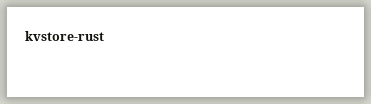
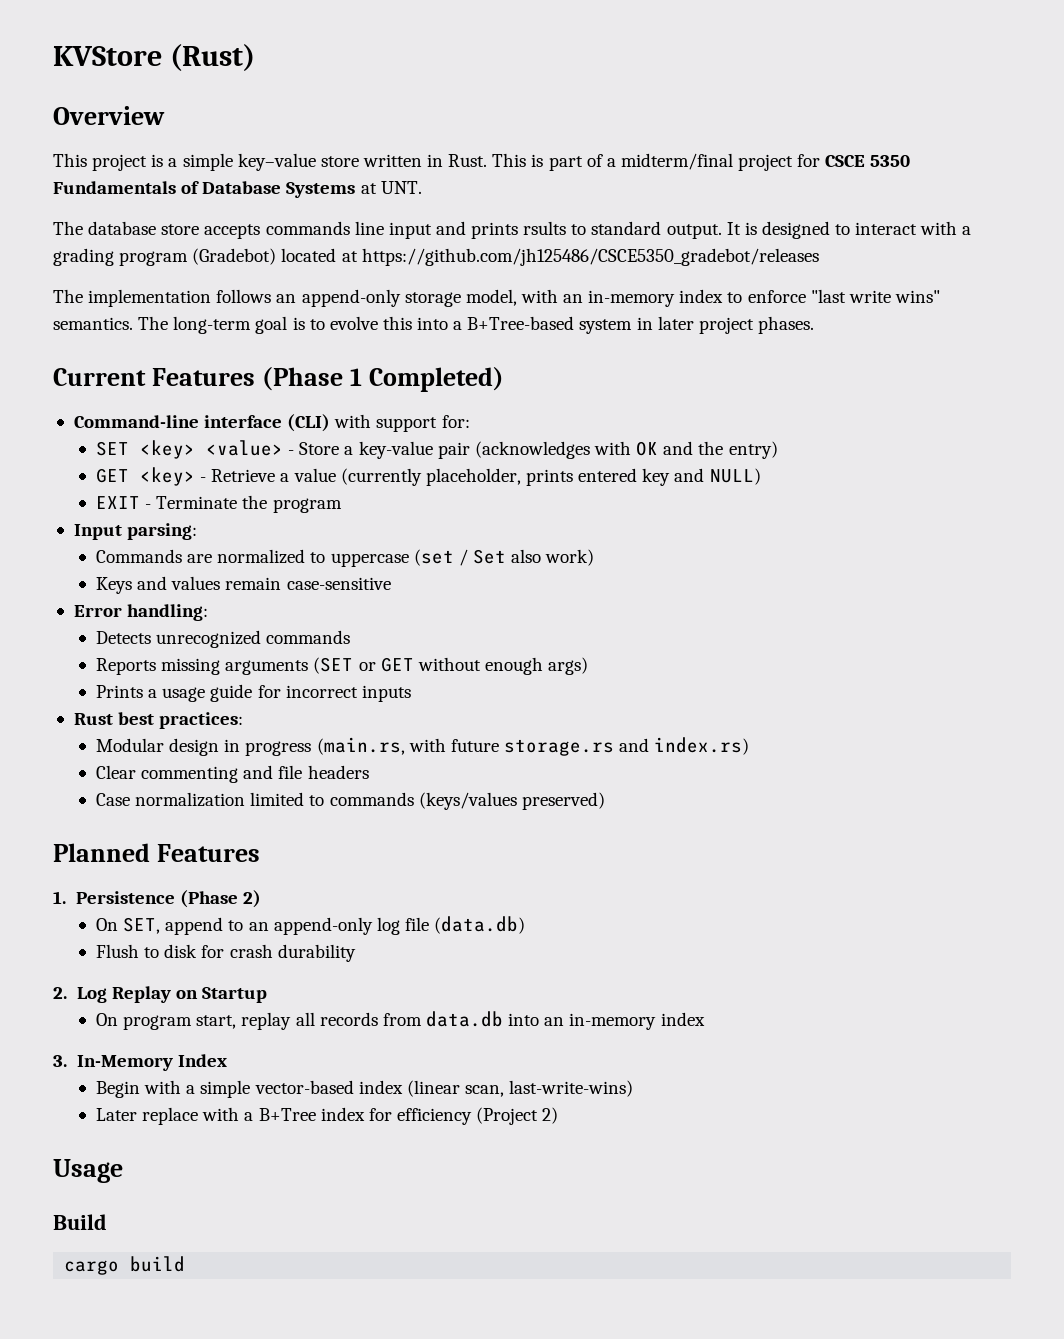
[25,31,104,41] kvstore-rust -> [53,44,255,71] [53,106,165,125] [53,153,911,171] [53,181,422,198] [53,221,972,239] [53,248,819,266] [53,289,940,307] [53,316,814,334] [53,367,504,392] [73,414,470,432] [96,440,778,459] [96,467,761,486] [96,495,342,513] [73,523,198,540] [96,549,595,567] [96,576,391,594] [73,604,209,621] [96,630,351,648] [96,657,589,675] [96,684,411,702] [73,712,244,729] [96,737,750,756] [96,765,369,783] [96,792,605,810] [53,843,260,862] [53,890,261,908] [96,916,526,935] [96,944,356,962] [53,986,267,1003] [96,1011,705,1030] [53,1054,227,1071] [96,1080,634,1098] [96,1107,559,1125] [53,1159,123,1183] [53,1214,107,1230] [64,1256,186,1275] KVStore (Rust) // Overview // This project is a simple key–value store written in Rust. This is part of a midterm/final project for CSCE 5350 Fundamentals of Database Systems at UNT. // The database store accepts commands line input and prints rsults to standard output. It is designed to interact with a grading program (Gradebot) located at https://github.com/jh125486/CSCE5350_gradebot/releases // The implementation follows an append-only storage model, with an in-memory index to enforce "last write wins" semantics. The long-term goal is to evolve this into a B+Tree-based system in later project phases. // Current Features (Phase 1 Completed) // Command-line interface (CLI) with support for: // SET <key> <value> - Store a key-value pair (acknowledges with OK and the entry) // GET <key> - Retrieve a value (currently placeholder, prints entered key and NULL) // EXIT - Terminate the program // Input parsing: // Commands are normalized to uppercase (set / Set also work) // Keys and values remain case-sensitive // Error handling: // Detects unrecognized commands // Reports missing arguments (SET or GET without enough args) // Prints a usage guide for incorrect inputs // Rust best practices: // Modular design in progress (main.rs, with future storage.rs and index.rs) // Clear commenting and file headers // Case normalization limited to commands (keys/values preserved) // Planned Features // 1. Persistence (Phase 2) // On SET, append to an append-only log file (data.db) // Flush to disk for crash durability // 2. Log Replay on Startup // On program start, replay all records from data.db into an in-memory index // 3. In-Memory Index // Begin with a simple vector-based index (linear scan, last-write-wins) // Later replace with a B+Tree index for efficiency (Project 2) // Usage // Build // cargo build

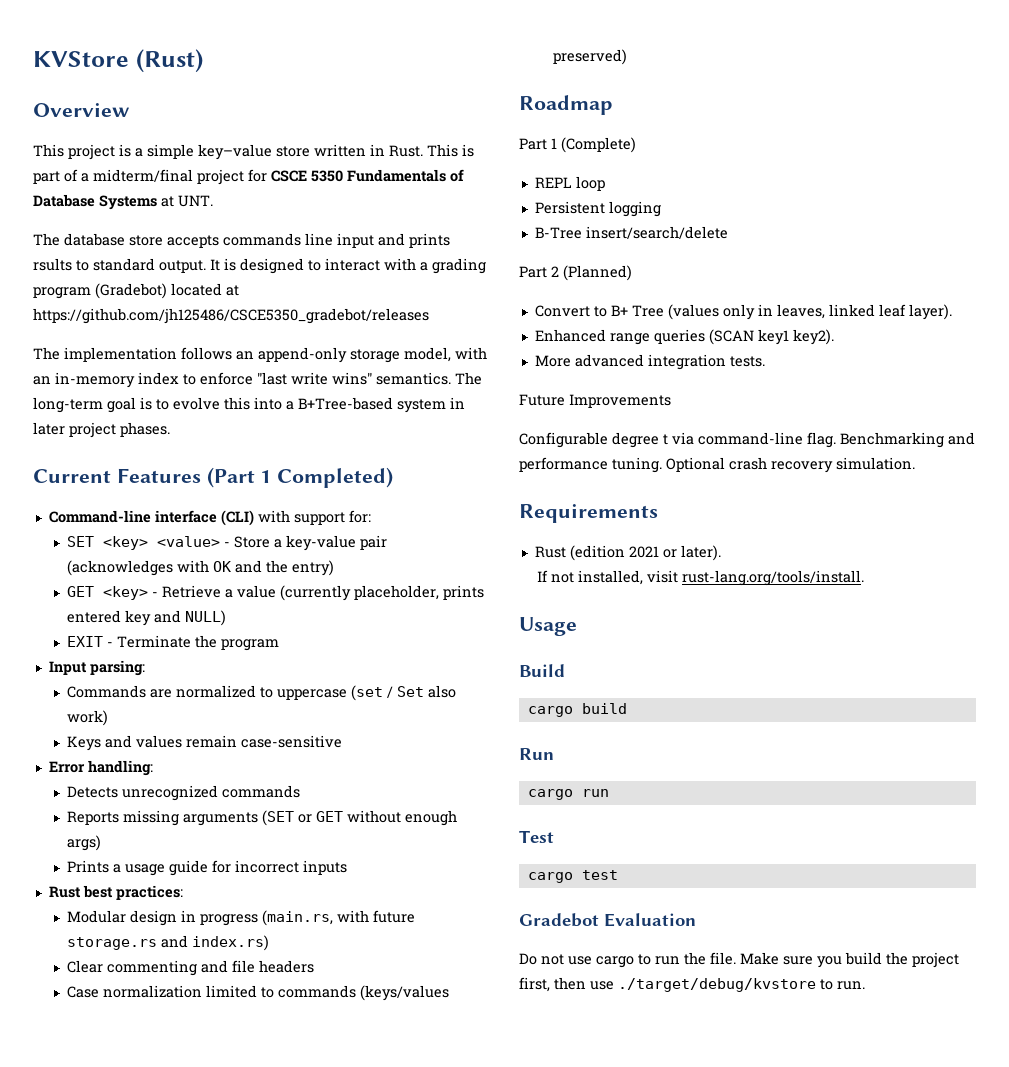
[261,367,343,391] (Phase -> [206,467,255,488] (Part
[53,843,260,862] [53,890,261,908] [96,916,526,935] [96,944,356,962] [53,986,267,1003] [96,1011,705,1030] [53,1054,227,1071] [96,1080,634,1098] [96,1107,559,1125] [53,1159,123,1183] [53,1214,107,1230] [64,1256,186,1275] Planned Features // 1. Persistence (Phase 2) // On SET, append to an append-only log file (data.db) // Flush to disk for crash durability // 2. Log Replay on Startup // On program start, replay all records from data.db into an in-memory index // 3. In-Memory Index // Begin with a simple vector-based index (linear scan, last-write-wins) // Later replace with a B+Tree index for efficiency (Project 2) // Usage // Build // cargo build -> [519,95,613,115] [519,137,636,153] [534,176,605,191] [534,201,661,217] [534,226,728,239] [519,265,632,281] [534,304,952,320] [534,329,834,345] [534,354,765,370] [519,394,671,408] [519,432,975,448] [519,457,915,473] [519,504,658,523] [534,545,721,561] [537,570,865,586] [519,617,577,636] [519,664,565,677] [527,703,627,717] [519,748,554,760] [527,789,609,800] [519,830,554,843] [527,870,618,883] [519,913,696,927] [519,952,959,968] [519,977,865,992] Roadmap // Part 1 (Complete) // REPL loop // Persistent logging // B-Tree insert/search/delete // Part 2 (Planned) // Convert to B+ Tree (values only in leaves, linked leaf layer). // Enhanced range queries (SCAN key1 key2). // More advanced integration tests. // Future Improvements // Configurable degree t via command-line flag. Benchmarking and performance tuning. Optional crash recovery simulation. // Requirements // Rust (edition 2021 or later). // If not installed, visit rust-lang.org/tools/install. // Usage // Build // cargo build // Run // cargo run // Test // cargo test // Gradebot Evaluation // Do not use cargo to run the file. Make sure you build the project first, then use ./target/debug/kvstore to run.

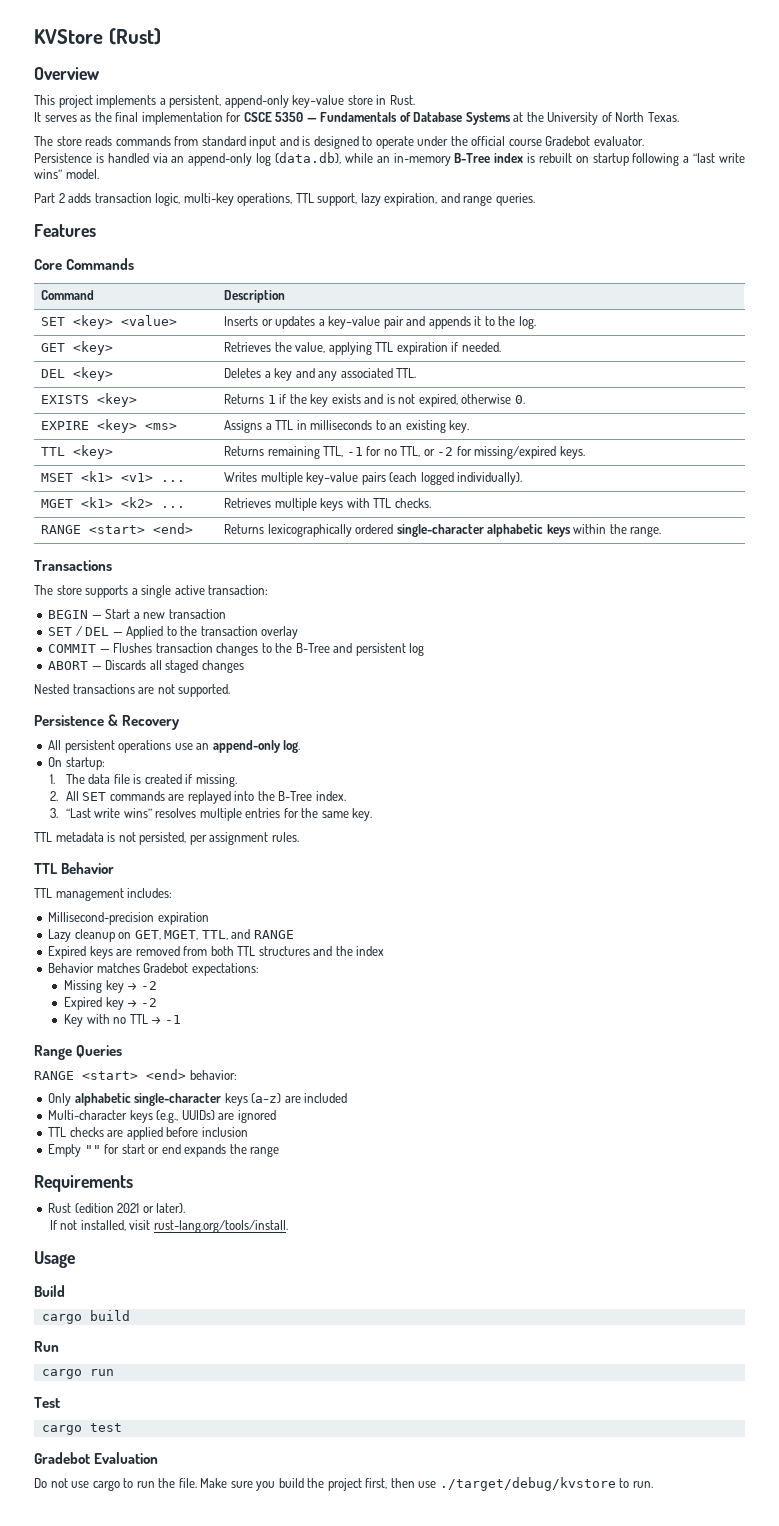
[119,144,194,159] is a simple -> [96,95,289,108] implements a persistent, append-only
[314,144,366,157] written -> (373, 100) none
[427,144,474,157] [33,169,244,185] This is part of a midterm/final project -> [34,112,223,125] // It serves as the final implementation
(343, 176) none -> [306,118,317,122] —
[178,195,213,207] [33,233,450,248] [33,258,486,274] [33,283,239,299] [33,308,429,324] [33,347,487,363] [33,372,482,388] [33,397,465,413] [33,422,170,438] [33,467,394,488] [48,510,371,526] [67,535,388,551] [67,560,335,576] [67,585,485,601] [67,610,227,626] [67,635,280,651] [48,660,145,676] [67,685,457,701] [67,710,109,726] [67,735,343,751] [48,760,153,776] [67,785,301,801] [67,810,458,826] [67,835,102,851] [67,860,348,876] [48,885,183,900] [67,910,416,926] [67,935,270,951] [67,960,315,976] [67,985,450,1001] [553,49,628,65] [519,95,613,115] [519,137,636,153] [534,176,605,191] [534,201,661,217] [534,226,728,239] [519,265,632,281] [534,304,952,320] [534,329,834,345] [534,354,765,370] [519,394,671,408] [519,432,975,448] [519,457,915,473] UNT. // The database store accepts commands line input and prints rsults to standard output. It is designed to interact with a grading program (Gradebot) located at https://github.com/jh125486/CSCE5350_gradebot/releases // The implementation follows an append-only storage model, with an in-memory index to enforce "last write wins" semantics. The long-term goal is to evolve this into a B+Tree-based system in later project phases. // Current Features (Part 1 Completed) // Command-line interface (CLI) with support for: // SET <key> <value> - Store a key-value pair (acknowledges with OK and the entry) // GET <key> - Retrieve a value (currently placeholder, prints entered key and NULL) // EXIT - Terminate the program // Input parsing: // Commands are normalized to uppercase (set / Set also work) // Keys and values remain case-sensitive // Error handling: // Detects unrecognized commands // Reports missing arguments (SET or GET without enough args) // Prints a usage guide for incorrect inputs // Rust best practices: // Modular design in progress (main.rs, with future storage.rs and index.rs) // Clear commenting and file headers // Case normalization limited to commands (keys/values preserved) // Roadmap // Part 1 (Complete) // REPL loop // Persistent logging // B-Tree insert/search/delete // Part 2 (Planned) // Convert to B+ Tree (values only in leaves, linked leaf layer). // Enhanced range queries (SCAN key1 key2). // More advanced integration tests. // Future Improvements // Configurable degree t via command-line flag. Benchmarking and performance tuning. Optional crash recovery simulation. -> [526,112,679,125] [34,136,644,149] [34,152,746,166] [34,169,99,179] [34,193,535,206] [34,224,96,237] [34,258,135,270] [41,290,95,300] [224,290,286,303] [41,315,178,329] [224,316,536,329] [41,341,114,355] [224,342,501,355] [41,367,114,381] [224,368,417,381] [41,393,138,407] [224,394,525,407] [41,419,178,433] [224,420,470,433] [41,445,114,459] [224,446,585,459] [41,471,186,482] [224,472,523,485] [41,497,186,508] [224,498,431,511] [41,523,194,534] [224,524,662,537] [34,560,112,571] [34,585,269,598] [48,609,226,619] [48,626,299,639] [48,643,425,656] [48,660,244,673] [34,684,231,697] [34,714,181,730] [48,740,301,753] [48,757,105,770] [49,774,237,787] [49,791,346,804] [49,808,373,821] [34,832,299,845] [34,862,115,874] [34,888,173,901] [48,912,209,925] [48,929,294,942] [48,946,385,959] [48,963,259,976] [64,980,157,993] [64,997,157,1010] [64,1014,181,1027] [34,1045,123,1060] [34,1069,237,1080] [48,1093,348,1106] [48,1110,276,1123] [48,1127,248,1140] [48,1144,280,1157] the University of North Texas. // The store reads commands from standard input and is designed to operate under the official course Gradebot evaluator. // Persistence is handled via an append-only log (data.db), while an in-memory B-Tree index is rebuilt on startup following a “last write wins” model. // Part 2 adds transaction logic, multi-key operations, TTL support, lazy expiration, and range queries. // Features // Core Commands // Command | Description // SET <key> <value> | Inserts or updates a key–value pair and appends it to the log. // GET <key> | Retrieves the value, applying TTL expiration if needed. // DEL <key> | Deletes a key and any associated TTL. // EXISTS <key> | Returns 1 if the key exists and is not expired, otherwise 0. // EXPIRE <key> <ms> | Assigns a TTL in milliseconds to an existing key. // TTL <key> | Returns remaining TTL, -1 for no TTL, or -2 for missing/expired keys. // MSET <k1> <v1> ... | Writes multiple key–value pairs (each logged individually). // MGET <k1> <k2> ... | Retrieves multiple keys with TTL checks. // RANGE <start> <end> | Returns lexicographically ordered single-character alphabetic keys within the range. // Transactions // The store supports a single active transaction: // BEGIN — Start a new transaction // SET / DEL — Applied to the transaction overlay // COMMIT — Flushes transaction changes to the B-Tree and persistent log // ABORT — Discards all staged changes // Nested transactions are not supported. // Persistence & Recovery // All persistent operations use an append-only log. // On startup: // 1. The data file is created if missing. // 2. All SET commands are replayed into the B-Tree index. // 3. “Last write wins” resolves multiple entries for the same key. // TTL metadata is not persisted, per assignment rules. // TTL Behavior // TTL management includes: // Millisecond-precision expiration // Lazy cleanup on GET, MGET, TTL, and RANGE // Expired keys are removed from both TTL structures and the index // Behavior matches Gradebot expectations: // Missing key → -2 // Expired key → -2 // Key with no TTL → -1 // Range Queries // RANGE <start> <end> behavior: // Only alphabetic single-character keys (a–z) are included // Multi-character keys (e.g., UUIDs) are ignored // TTL checks are applied before inclusion // Empty "" for start or end expands the range

